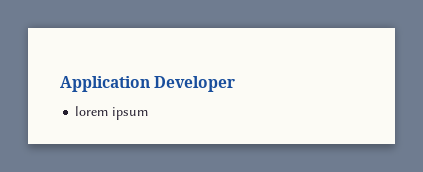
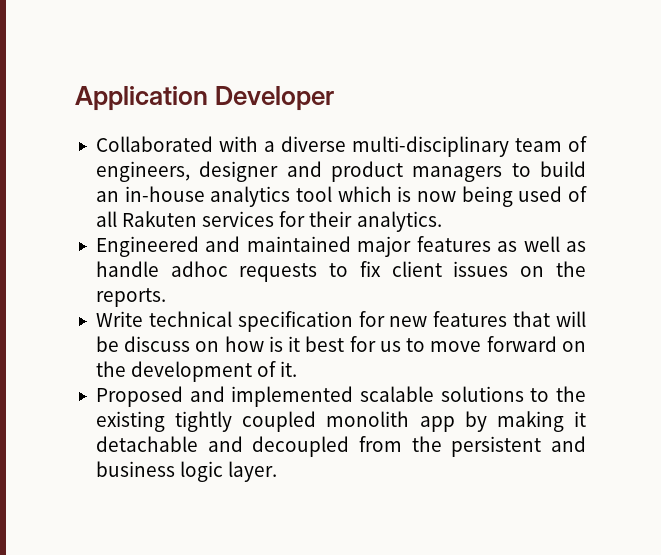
[75,106,149,120] lorem ipsum -> [95,136,587,157] [95,161,587,182] [95,186,588,207] [95,211,442,232] [95,236,586,257] [95,261,586,282] [95,288,166,307] [95,311,586,332] [95,336,586,352] [95,361,298,382] [95,386,586,407] [95,411,586,432] [95,436,586,457] [95,461,278,482] Collaborated with a diverse multi-disciplinary team of engineers, designer and product managers to build an in-house analytics tool which is now being used of all Rakuten services for their analytics. // Engineered and maintained major features as well as handle adhoc requests to fix client issues on the reports. // Write technical specification for new features that will be discuss on how is it best for us to move forward on the development of it. // Proposed and implemented scalable solutions to the existing tightly coupled monolith app by making it detachable and decoupled from the persistent and business logic layer.

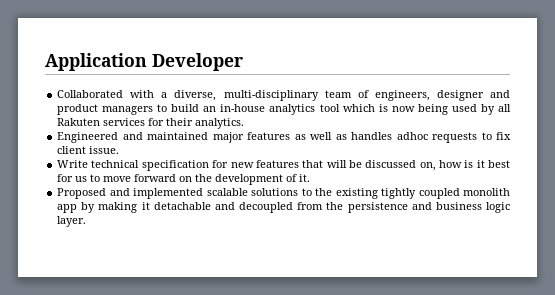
[280,136,346,152] diverse -> [174,90,217,101] diverse,
[568,186,588,202] of -> [480,104,495,115] by
[95,261,159,277] handle -> [351,132,393,140] handles
[453,261,586,277] [95,288,166,307] issues on the reports. -> [89,146,120,154] issue.
[124,336,220,352] discuss on -> [365,160,436,171] discussed on,
[451,436,542,457] persistent -> [347,202,408,213] persistence

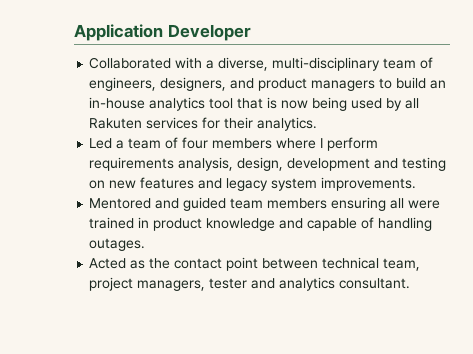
[436,90,484,101] designer -> [160,77,227,91] designers,
[342,104,375,112] which -> [237,98,264,109] that
[57,132,512,143] [57,146,120,154] [57,160,511,171] [57,174,311,185] [57,188,511,199] [57,202,510,213] [57,216,87,227] Engineered and maintained major features as well as handles adhoc requests to fix client issue. // Write technical specification for new features that will be discussed on, how is it best for us to move forward on the development of it. // Proposed and implemented scalable solutions to the existing tightly coupled monolith app by making it detachable and decoupled from the persistence and business logic layer. -> [89,137,379,151] [89,157,447,171] [89,177,417,191] [89,197,441,211] [89,217,433,231] [89,238,146,251] [89,257,421,271] [89,277,411,291] Led a team of four members where I perform requirements analysis, design, development and testing on new features and legacy system improvements. // Mentored and guided team members ensuring all were trained in product knowledge and capable of handling outages. // Acted as the contact point between technical team, project managers, tester and analytics consultant.

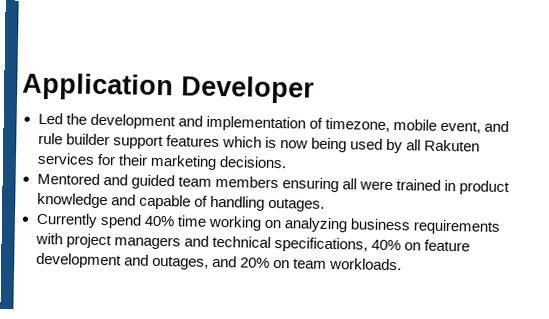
[89,57,434,71] [89,77,447,91] [89,97,264,111] Collaborated with a diverse, multi-disciplinary team of engineers, designers, and product managers to build an in-house analytics tool that -> [37,112,509,134] [37,132,262,150] Led the development and implementation of timezone, mobile event, and rule builder support features which
[257,117,318,131] [89,137,379,151] [89,157,447,171] [89,177,417,191] analytics. // Led a team of four members where I perform requirements analysis, design, development and testing on new features and legacy system improvements. -> [149,154,287,170] marketing decisions.
[89,257,421,271] [89,277,411,291] Acted as the contact point between technical team, project managers, tester and analytics consultant. -> [35,212,500,235] [34,232,470,253] [35,252,402,271] Currently spend 40% time working on analyzing business requirements with project managers and technical specifications, 40% on feature development and outages, and 20% on team workloads.

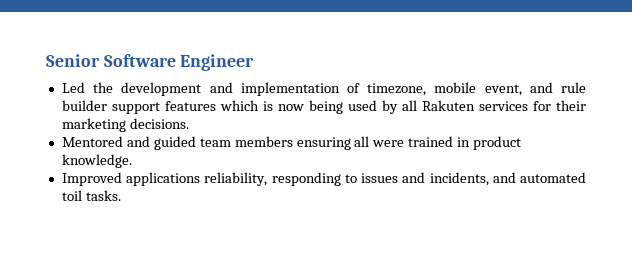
[22,72,315,104] Application Developer -> [46,54,255,71] Senior Software Engineer
[36,192,325,212] [35,212,500,235] [34,232,470,253] [35,252,402,271] knowledge and capable of handling outages. // Currently spend 40% time working on analyzing business requirements with project managers and technical specifications, 40% on feature development and outages, and 20% on team workloads. -> [61,154,132,168] [61,172,586,186] [61,190,121,201] knowledge. // Improved applications reliability, responding to issues and incidents, and automated toil tasks.

